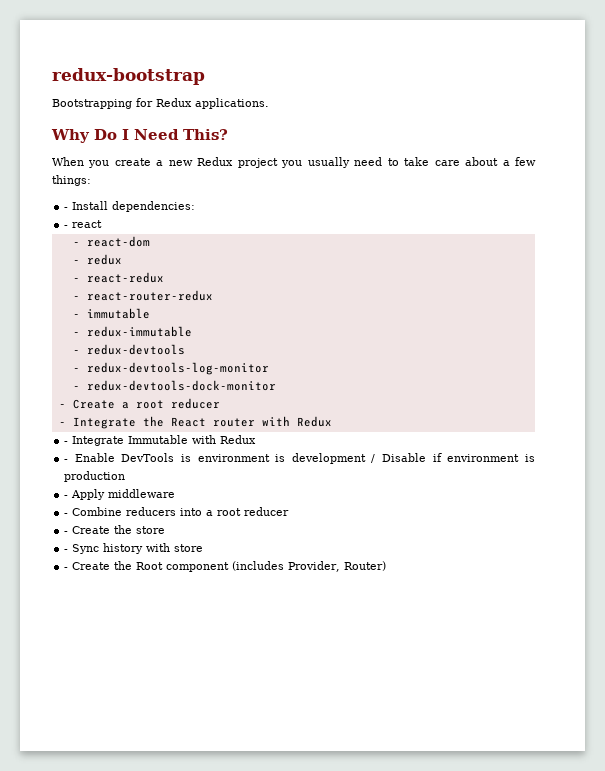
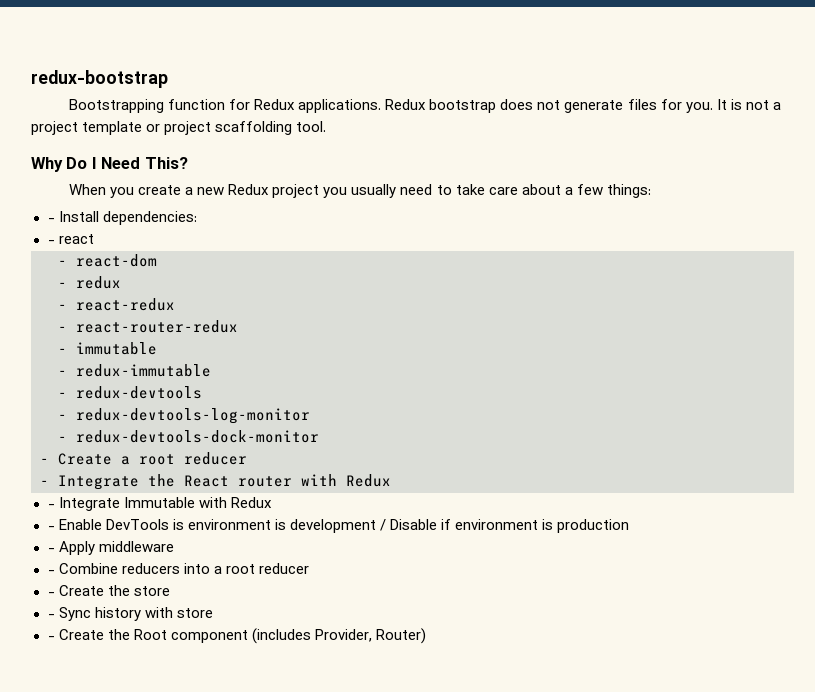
(132, 104) none -> [168,99,226,110] function
(269, 103) none -> [385,99,781,113] [31,121,327,135] Redux bootstrap does not generate files for you. It is not a project template or project scaffolding tool.

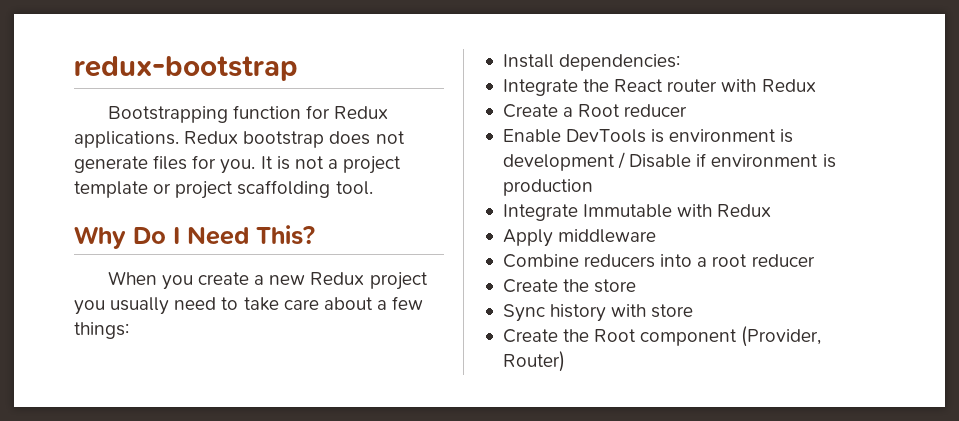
[47,218,55,222] - -> (129, 330) none
[47,234,94,244] [58,254,157,267] [58,276,121,289] [58,298,175,311] [58,320,238,333] [58,342,157,355] [58,364,211,377] [58,386,202,399] [58,408,310,424] [58,430,319,443] [40,452,247,465] [40,480,49,486] - react // - react-dom // - redux // - react-redux // - react-router-redux // - immutable // - redux-immutable // - redux-devtools // - redux-devtools-log-monitor // - redux-devtools-dock-monitor // - Create a root reducer // - -> (681, 62) none
[47,497,272,511] [47,526,55,530] - Integrate Immutable with Redux // - -> [502,104,688,118] Create a Root reducer //
[47,548,55,552] - -> [502,204,772,221] Integrate Immutable with Redux //
[47,570,55,574] - -> (657, 236) none
[47,592,55,596] - -> (815, 260) none
[47,614,55,618] - -> (637, 286) none
[47,636,55,640] - -> (694, 311) none
[251,628,372,644] (includes Provider, -> [741,326,822,347] (Provider,

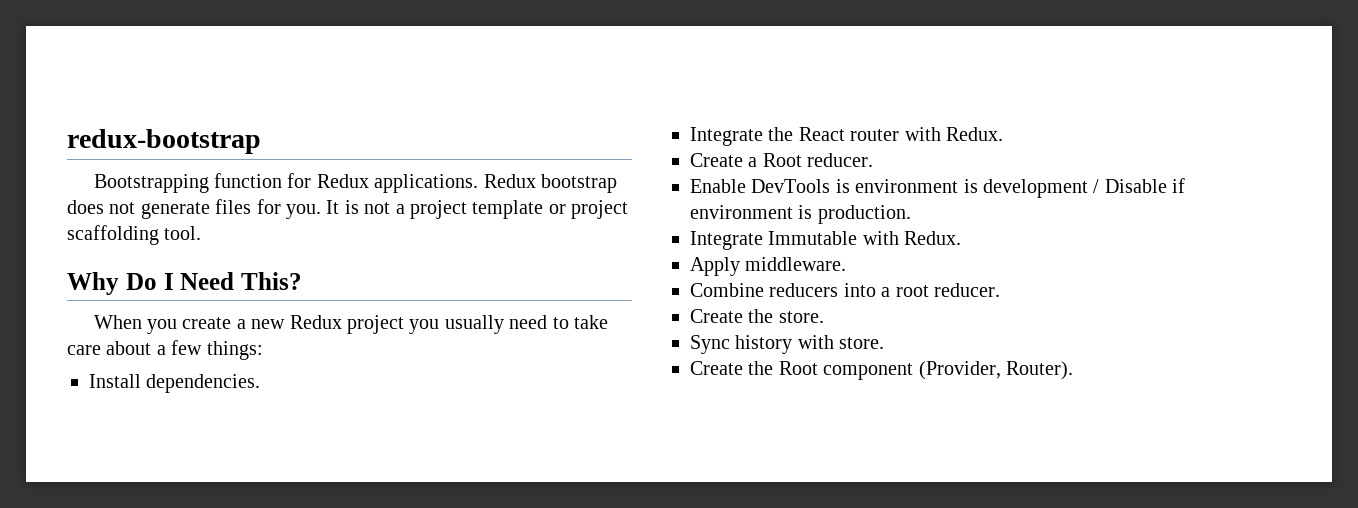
[559,54,681,71] dependencies: -> [146,374,261,393] dependencies.
[761,79,816,92] Redux -> [946,127,1003,141] Redux.
[624,104,688,117] reducer -> [807,153,874,167] reducer.
[502,179,593,196] production -> [817,205,911,224] production.
[717,204,772,217] Redux -> [904,231,962,245] Redux.
[558,229,657,243] middleware -> [745,257,847,271] middleware.
[751,254,815,267] [502,279,637,293] reducer // Create the store -> [934,283,1000,297] [690,309,824,323] reducer. // Create the store.
[651,304,694,318] store -> [839,337,885,349] store.
[502,351,565,372] Router) -> [1006,361,1073,380] Router).

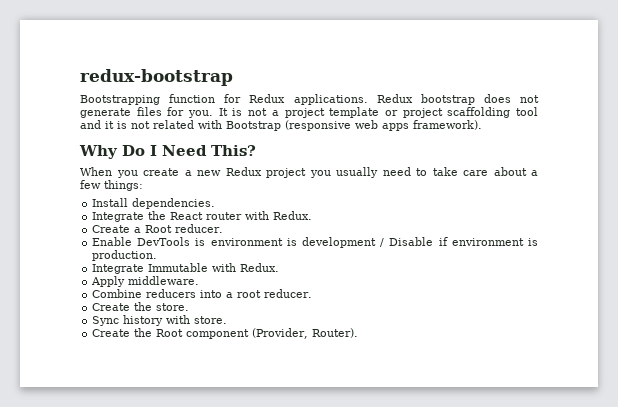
[164,226,202,240] tool. -> [515,107,538,116] [80,120,482,131] tool and it is not related with Bootstrap (responsive web apps framework).

